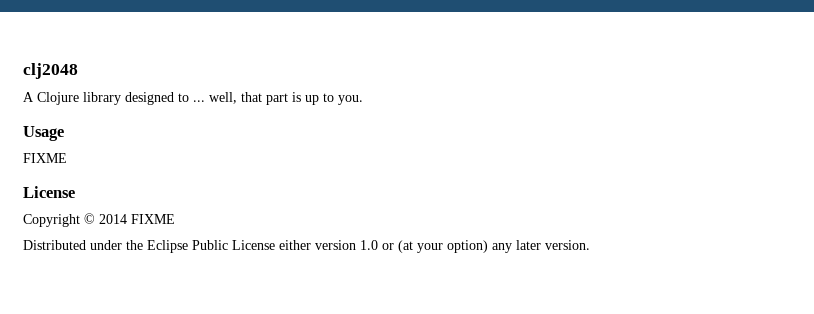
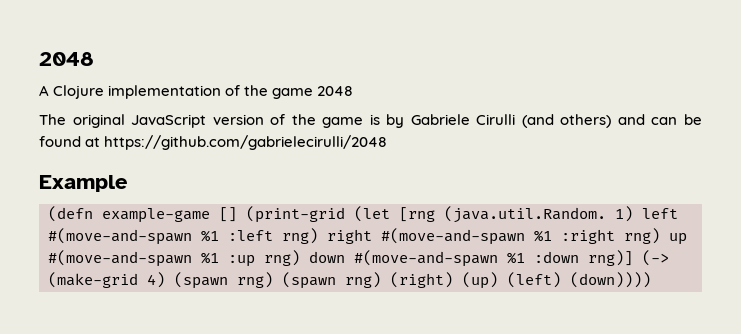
[23,63,78,79] clj2048 -> [39,52,94,66] 2048
[83,92,363,105] [23,126,64,141] [23,153,67,163] [23,186,75,198] [23,213,175,227] [23,240,590,253] library designed to ... well, that part is up to you. // Usage // FIXME // License // Copyright © 2014 FIXME // Distributed under the Eclipse Public License either version 1.0 or (at your option) any later version. -> [108,85,354,99] [39,114,702,128] [39,135,388,150] [39,175,128,192] [48,206,678,223] [48,228,687,245] [48,250,669,267] [48,272,651,289] implementation of the game 2048 // The original JavaScript version of the game is by Gabriele Cirulli (and others) and can be found at https://github.com/gabrielecirulli/2048 // Example // (defn example-game [] (print-grid (let [rng (java.util.Random. 1) left #(move-and-spawn %1 :left rng) right #(move-and-spawn %1 :right rng) up #(move-and-spawn %1 :up rng) down #(move-and-spawn %1 :down rng)] (-> (make-grid 4) (spawn rng) (spawn rng) (right) (up) (left) (down))))

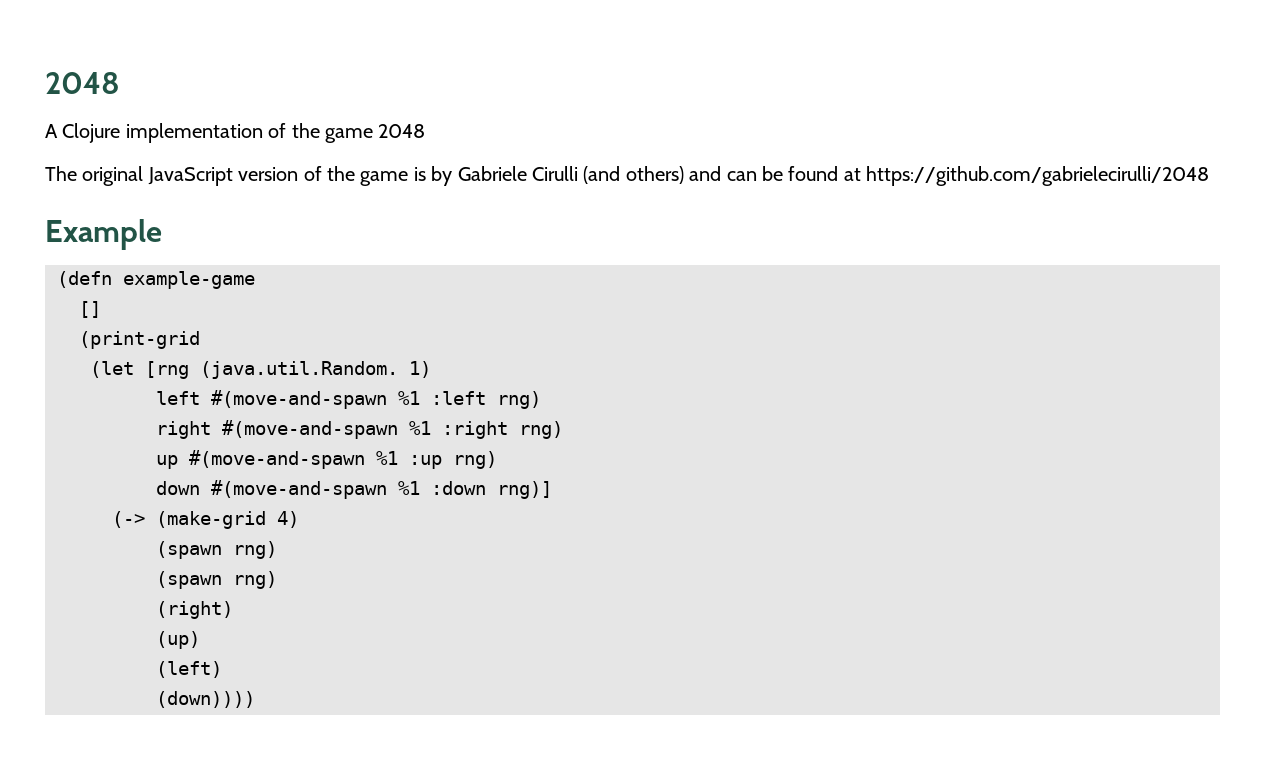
(210, 215) none -> (255, 280) //
(237, 214) none -> (101, 309) //
(345, 214) none -> (200, 340) //
(633, 214) none -> (431, 369) //
(318, 236) none -> (541, 400) //
(660, 236) none -> (563, 430) //
(300, 258) none -> (497, 460) //
(633, 258) none -> (552, 490) //
[174,272,381,289] (spawn rng) (spawn rng) -> [156,541,277,559] [156,571,277,589] // (spawn rng) // (spawn rng) //
(453, 280) none -> (233, 610) //
(498, 280) none -> (200, 640) //
(561, 280) none -> (222, 669) //

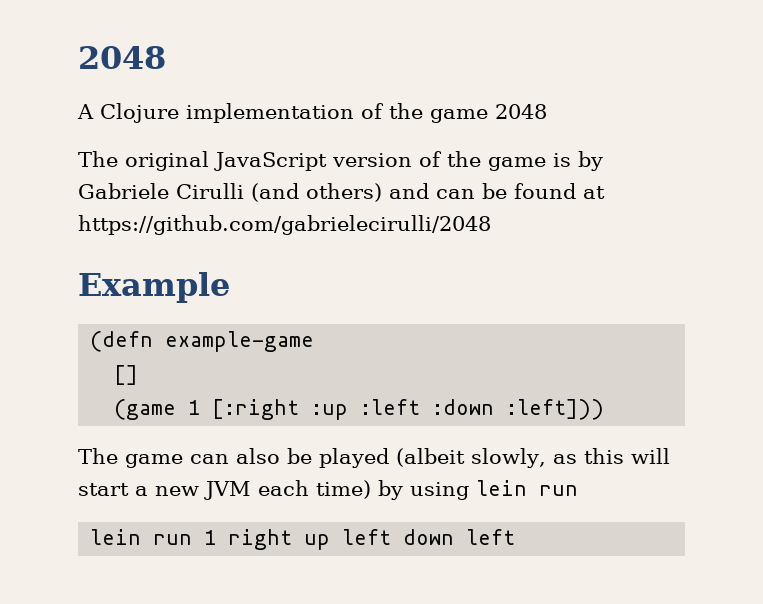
[79,331,200,349] [90,361,431,379] [156,390,541,409] [156,420,563,439] [156,450,497,469] [156,480,552,499] [112,511,299,529] [156,541,277,559] [156,571,277,589] [156,601,233,619] [156,631,200,649] [156,661,222,678] [156,691,255,708] (print-grid // (let [rng (java.util.Random. 1) // left #(move-and-spawn %1 :left rng) // right #(move-and-spawn %1 :right rng) // up #(move-and-spawn %1 :up rng) // down #(move-and-spawn %1 :down rng)] // (-> (make-grid 4) // (spawn rng) // (spawn rng) // (right) // (up) // (left) // (down)))) -> [114,399,605,420] [78,448,670,468] [78,480,578,500] [90,529,516,550] (game 1 [:right :up :left :down :left])) // The game can also be played (albeit slowly, as this will start a new JVM each time) by using lein run // lein run 1 right up left down left

